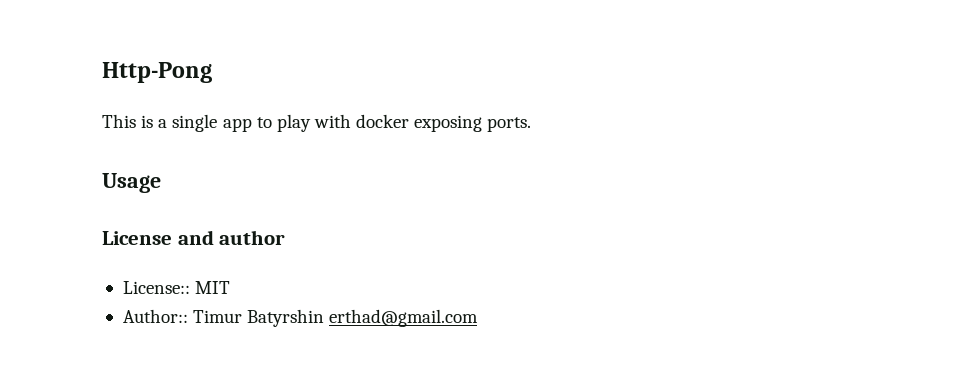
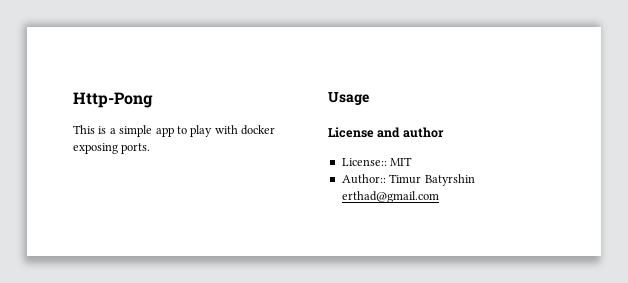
[172,114,218,132] single -> [119,125,153,137] simple

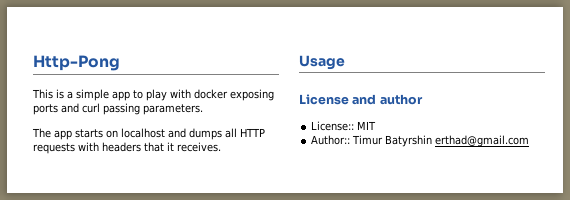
[121,143,151,154] ports. -> [33,103,203,115] [32,128,265,140] [33,142,221,154] ports and curl passing parameters. // The app starts on localhost and dumps all HTTP requests with headers that it receives.

